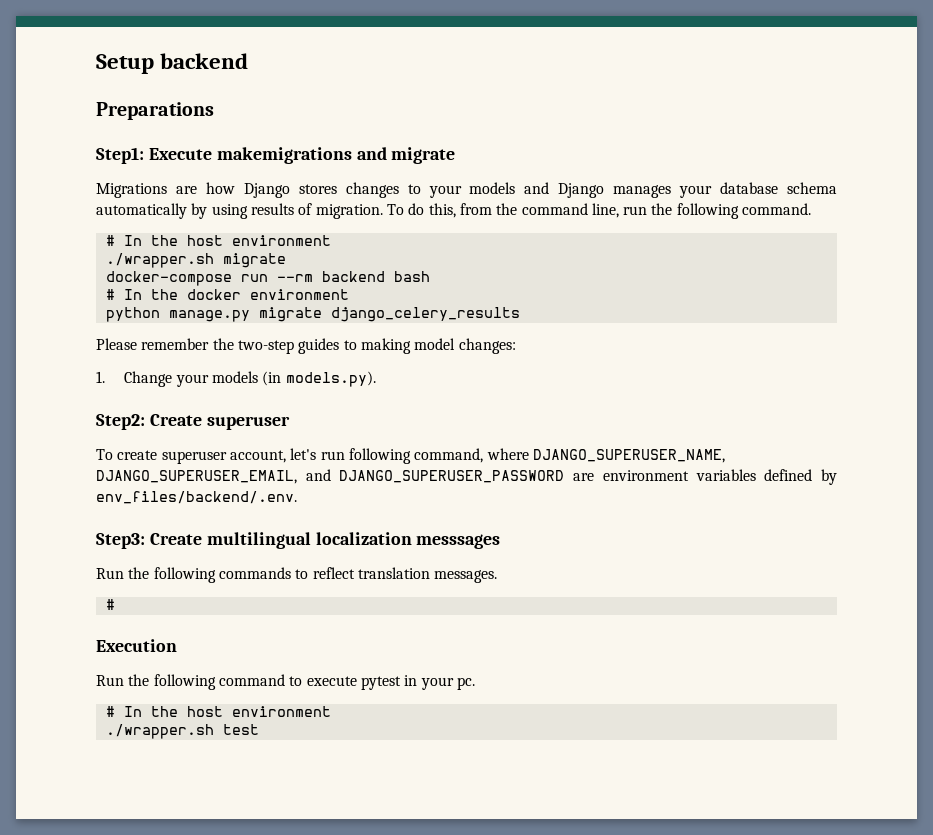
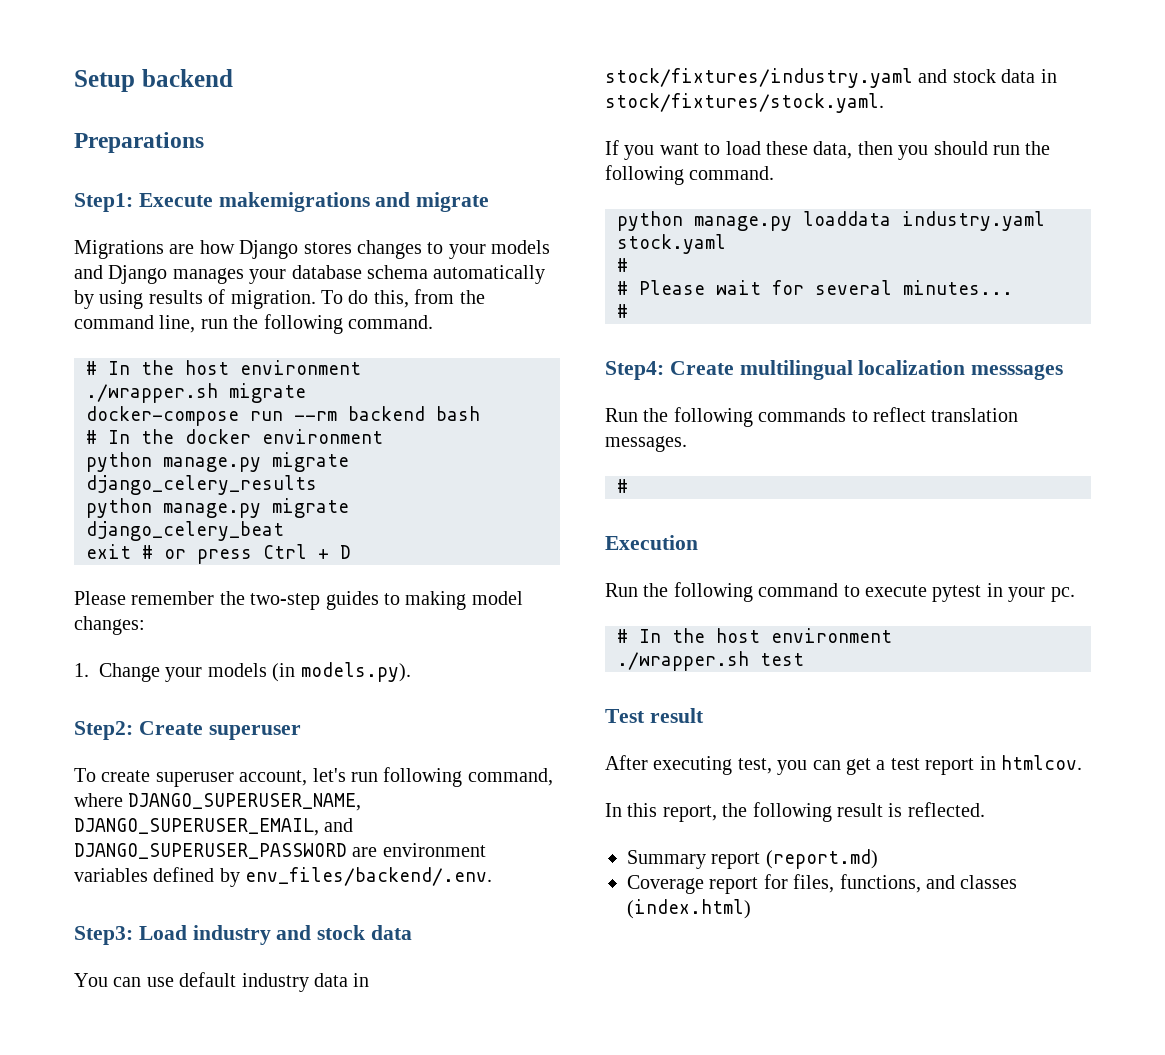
(520, 314) none -> [86,498,349,518] [86,521,284,541] [86,544,351,564] // python manage.py migrate django_celery_beat // exit # or press Ctrl + D
(145, 541) none -> [138,925,413,945] [74,972,370,992] [605,68,1057,88] [605,93,884,113] [605,140,1051,160] [605,165,775,185] [617,211,1045,231] [617,234,726,254] [617,258,628,272] [617,280,1013,295] [617,304,628,318] [605,361,664,380] Load industry and stock data // You can use default industry data in stock/fixtures/industry.yaml and stock data in stock/fixtures/stock.yaml. // If you want to load these data, then you should run the following command. // python manage.py loaddata industry.yaml stock.yaml // # // # Please wait for several minutes... // # // Step4:
(259, 729) none -> [605,708,704,723] [605,755,1082,775] [605,802,985,822] [627,849,878,869] [627,874,1018,894] [627,899,751,919] // Test result // After executing test, you can get a test report in htmlcov. // In this report, the following result is reflected. // Summary report (report.md) // Coverage report for files, functions, and classes (index.html)

